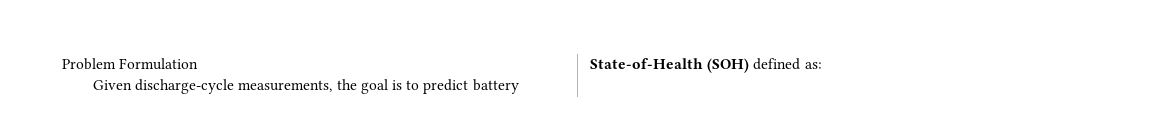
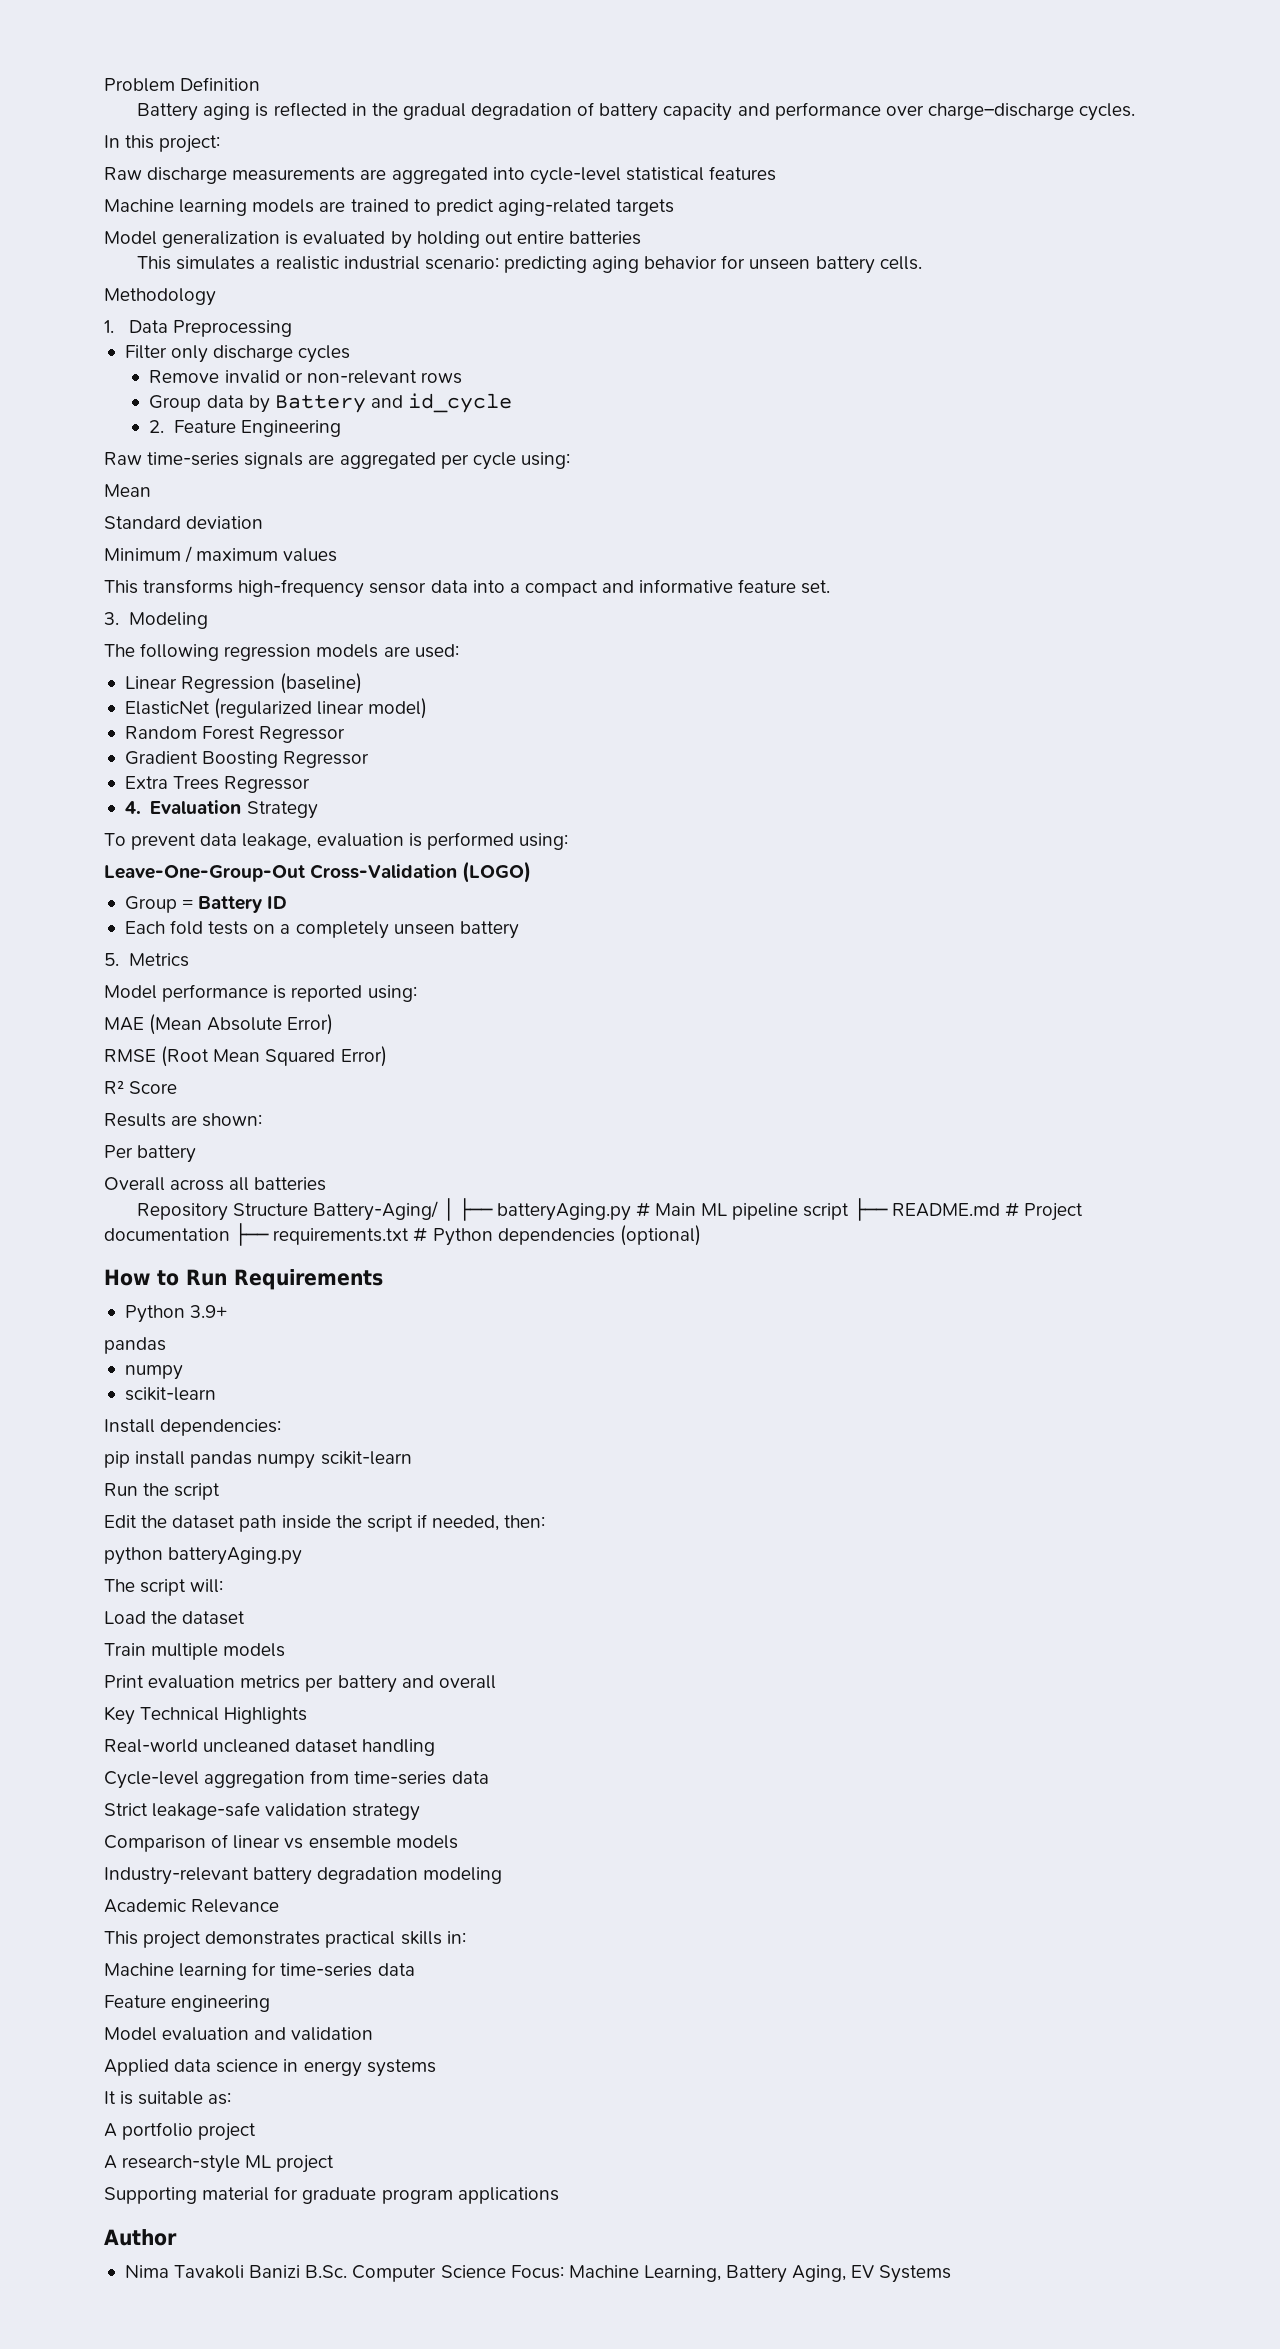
[119,58,199,70] [93,79,519,94] [590,58,822,73] Formulation // Given discharge-cycle measurements, the goal is to predict battery State-of-Health (SOH) defined as: -> [180,77,261,91] [137,102,1136,121] [104,135,221,153] [104,166,777,185] [104,199,675,216] [104,231,642,249] [137,255,922,274] [104,288,216,306] [104,320,292,337] [124,345,351,363] [149,370,462,384] [149,393,513,413] [149,420,342,437] [104,452,570,470] [104,484,151,497] [104,516,264,529] [104,546,338,563] [104,579,831,598] [104,612,208,629] [104,643,459,661] [124,673,363,694] [124,698,428,719] [124,726,346,743] [124,751,370,768] [124,776,311,793] [124,800,318,819] [104,832,568,850] [104,861,532,883] [124,896,288,913] [124,920,519,939] [104,953,189,967] [104,984,417,1002] [104,1014,334,1035] [104,1046,387,1067] [104,1080,178,1094] [104,1113,263,1127] [104,1145,197,1163] [104,1177,327,1191] [137,1198,1083,1221] [104,1223,701,1246] [104,1269,383,1290] [124,1305,228,1323] [104,1337,166,1354] [124,1365,183,1380] [124,1387,216,1401] [104,1419,282,1436] [104,1451,412,1469] [104,1483,221,1500] [104,1514,546,1532] [104,1547,303,1565] [104,1579,224,1596] [104,1611,246,1625] [104,1643,286,1660] [104,1675,496,1693] [104,1706,308,1725] [104,1739,436,1756] [104,1770,489,1789] [104,1802,421,1821] [104,1834,458,1852] [104,1867,503,1885] [104,1899,280,1913] [104,1931,466,1949] [104,1962,415,1980] [104,1995,271,2012] [104,2027,374,2041] [104,2059,436,2077] [104,2091,232,2105] [104,2122,257,2141] [104,2155,335,2173] [104,2186,559,2204] [104,2229,177,2246] [124,2265,952,2283] Definition // Battery aging is reflected in the gradual degradation of battery capacity and performance over charge–discharge cycles. // In this project: // Raw discharge measurements are aggregated into cycle-level statistical features // Machine learning models are trained to predict aging-related targets // Model generalization is evaluated by holding out entire batteries // This simulates a realistic industrial scenario: predicting aging behavior for unseen battery cells. // Methodology // 1. Data Preprocessing // Filter only discharge cycles // Remove invalid or non-relevant rows // Group data by Battery and id_cycle // 2. Feature Engineering // Raw time-series signals are aggregated per cycle using: // Mean // Standard deviation // Minimum / maximum values // This transforms high-frequency sensor data into a compact and informative feature set. // 3. Modeling // The following regression models are used: // Linear Regression (baseline) // ElasticNet (regularized linear model) // Random Forest Regressor // Gradient Boosting Regressor // Extra Trees Regressor // 4. Evaluation Strategy // To prevent data leakage, evaluation is performed using: // Leave-One-Group-Out Cross-Validation (LOGO) // Group = Battery ID // Each fold tests on a completely unseen battery // 5. Metrics // Model performance is reported using: // MAE (Mean Absolute Error) // RMSE (Root Mean Squared Error) // R² Score // Results are shown: // Per battery // Overall across all batteries // Repository Structure Battery-Aging/ │ ├── batteryAging.py # Main ML pipeline script ├── README.md # Project documentation ├── requirements.txt # Python dependencies (optional) // How to Run Requirements // Python 3.9+ // pandas // numpy // scikit-learn // Install dependencies: // pip install pandas numpy scikit-learn // Run the script // Edit the dataset path inside the script if needed, then: // python batteryAging.py // The script will: // Load the dataset // Train multiple models // Print evaluation metrics per battery and overall // Key Technical Highlights // Real-world uncleaned dataset handling // Cycle-level aggregation from time-series data // Strict leakage-safe validation strategy // Comparison of linear vs ensemble models // Industry-relevant battery degradation modeling // Academic Relevance // This project demonstrates practical skills in: // Machine learning for time-series data // Feature engineering // Model evaluation and validation // Applied data science in energy systems // It is suitable as: // A portfolio project // A research-style ML project // Supporting material for graduate program applications // Author // Nima Tavakoli Banizi B.Sc. Computer Science Focus: Machine Learning, Battery Aging, EV Systems

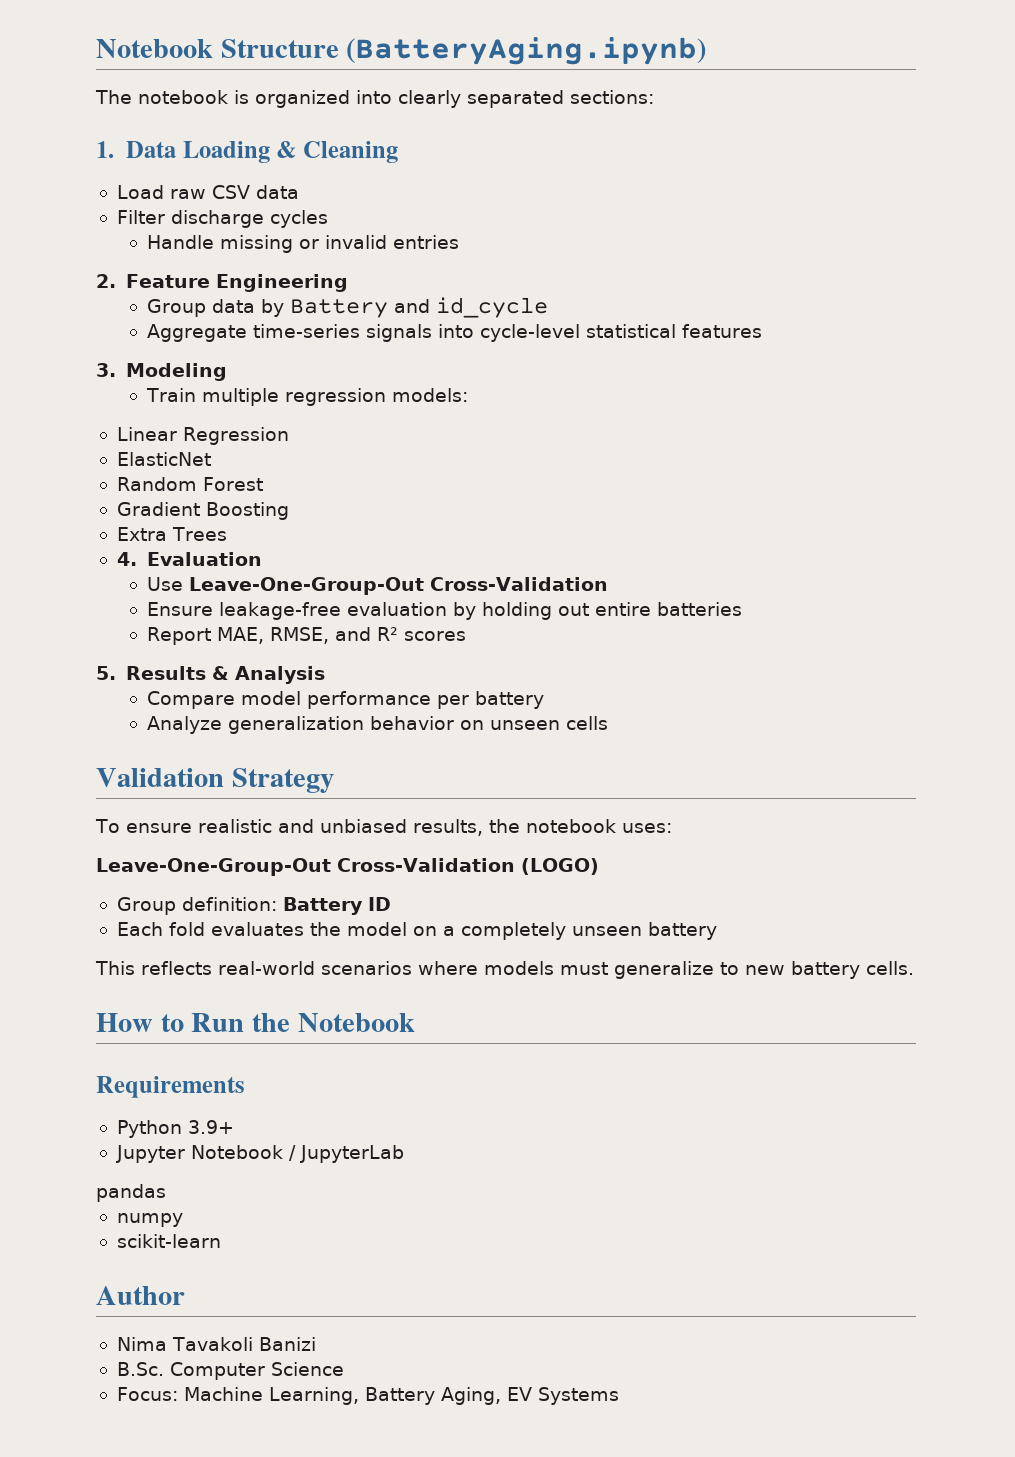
[104,77,261,92] [137,102,1136,121] [104,135,221,153] [104,166,777,185] [104,199,675,216] [104,231,642,249] [137,255,922,274] [104,288,216,306] [104,320,292,337] Problem Definition // Battery aging is reflected in the gradual degradation of battery capacity and performance over charge–discharge cycles. // In this project: // Raw discharge measurements are aggregated into cycle-level statistical features // Machine learning models are trained to predict aging-related targets // Model generalization is evaluated by holding out entire batteries // This simulates a realistic industrial scenario: predicting aging behavior for unseen battery cells. // Methodology // 1. Data Preprocessing -> [96,37,707,65] [95,90,654,108] [96,141,398,163] [116,185,299,199] Notebook Structure (BatteryAging.ipynb) // The notebook is organized into clearly separated sections: // 1. Data Loading & Cleaning // Load raw CSV data
[171,345,209,363] only -> (165, 217) none
[149,370,462,384] Remove invalid or non-relevant rows -> [147,235,460,253] [96,274,349,292] Handle missing or invalid entries // 2. Feature Engineering
[149,420,342,437] [104,452,570,470] [104,484,151,497] [104,516,264,529] [104,546,338,563] [104,579,831,598] [104,612,208,629] [104,643,459,661] 2. Feature Engineering // Raw time-series signals are aggregated per cycle using: // Mean // Standard deviation // Minimum / maximum values // This transforms high-frequency sensor data into a compact and informative feature set. // 3. Modeling // The following regression models are used: -> [147,324,763,342] [96,363,228,381] [146,388,468,406] Aggregate time-series signals into cycle-level statistical features // 3. Modeling // Train multiple regression models:
[280,673,363,694] (baseline) -> (289, 436) none
[214,698,428,719] (regularized linear model) -> (211, 459) none
[259,726,346,743] Regressor -> (263, 484) none
[283,751,370,768] Regressor -> (289, 511) none
[224,776,311,793] Regressor -> (227, 534) none
[246,801,318,819] [104,832,568,850] Strategy // To prevent data leakage, evaluation is performed using: -> [147,577,609,595] [147,602,743,620] [147,627,467,645] [96,666,326,684] [147,691,545,709] [147,716,609,734] [96,768,334,793] [95,819,672,836] // Use Leave-One-Group-Out Cross-Validation // Ensure leakage-free evaluation by holding out entire batteries // Report MAE, RMSE, and R² scores // 5. Results & Analysis // Compare model performance per battery // Analyze generalization behavior on unseen cells // Validation Strategy // To ensure realistic and unbiased results, the notebook uses:
[182,900,194,909] = -> [181,897,277,911] definition:
[208,921,249,935] tests -> [210,922,407,936] evaluates the model
[104,953,189,967] [104,984,417,1002] [104,1014,334,1035] [104,1046,387,1067] [104,1080,178,1094] [104,1113,263,1127] [104,1145,197,1163] [104,1177,327,1191] [137,1198,1083,1221] [104,1223,701,1246] 5. Metrics // Model performance is reported using: // MAE (Mean Absolute Error) // RMSE (Root Mean Squared Error) // R² Score // Results are shown: // Per battery // Overall across all batteries // Repository Structure Battery-Aging/ │ ├── batteryAging.py # Main ML pipeline script ├── README.md # Project documentation ├── requirements.txt # Python dependencies (optional) -> [95,961,914,979] This reflects real-world scenarios where models must generalize to new battery cells.
(227, 1277) none -> [252,1013,415,1032] the Notebook //
(228, 1311) none -> [115,1145,404,1163] // Jupyter Notebook / JupyterLab
[104,1419,282,1436] [104,1451,412,1469] [104,1483,221,1500] [104,1514,546,1532] [104,1547,303,1565] [104,1579,224,1596] [104,1611,246,1625] [104,1643,286,1660] [104,1675,496,1693] [104,1706,308,1725] [104,1739,436,1756] [104,1770,489,1789] [104,1802,421,1821] [104,1834,458,1852] [104,1867,503,1885] [104,1899,280,1913] [104,1931,466,1949] [104,1962,415,1980] [104,1995,271,2012] [104,2027,374,2041] [104,2059,436,2077] [104,2091,232,2105] [104,2122,257,2141] [104,2155,335,2173] [104,2186,559,2204] // Install dependencies: // pip install pandas numpy scikit-learn // Run the script // Edit the dataset path inside the script if needed, then: // python batteryAging.py // The script will: // Load the dataset // Train multiple models // Print evaluation metrics per battery and overall // Key Technical Highlights // Real-world uncleaned dataset handling // Cycle-level aggregation from time-series data // Strict leakage-safe validation strategy // Comparison of linear vs ensemble models // Industry-relevant battery degradation modeling // Academic Relevance // This project demonstrates practical skills in: // Machine learning for time-series data // Feature engineering // Model evaluation and validation // Applied data science in energy systems // It is suitable as: // A portfolio project // A research-style ML project // Supporting material for graduate program applications -> (221, 1241) none
(301, 2271) none -> (316, 1344) //
(506, 2271) none -> (344, 1369) //

